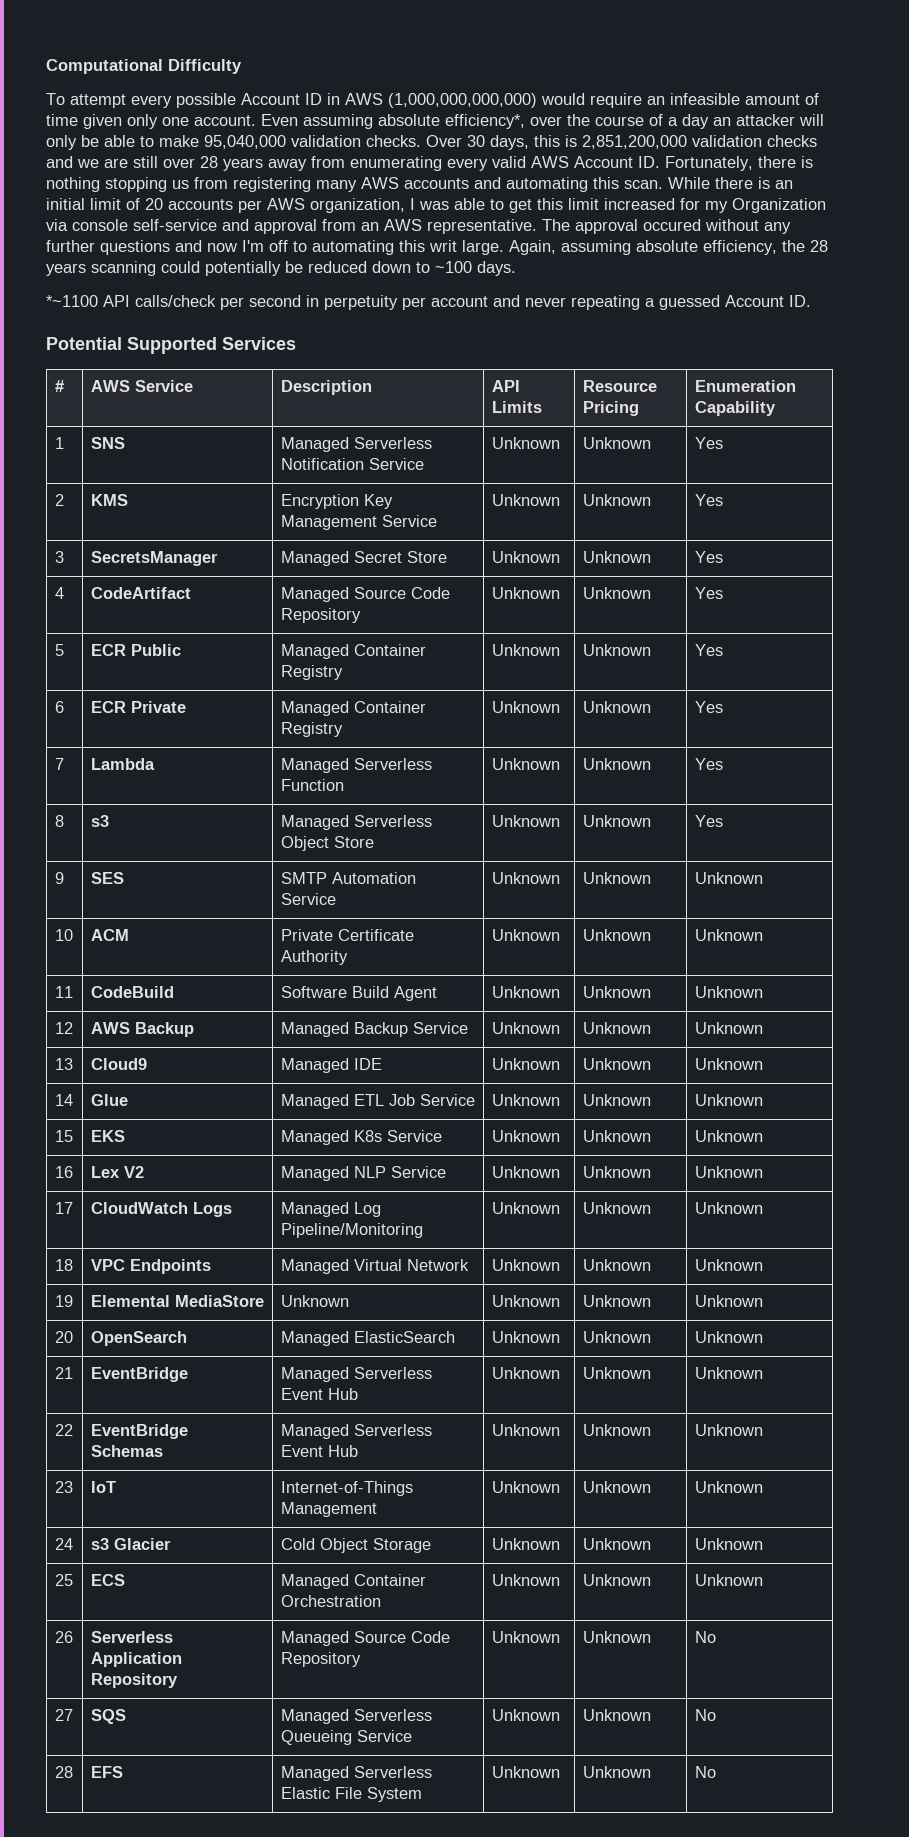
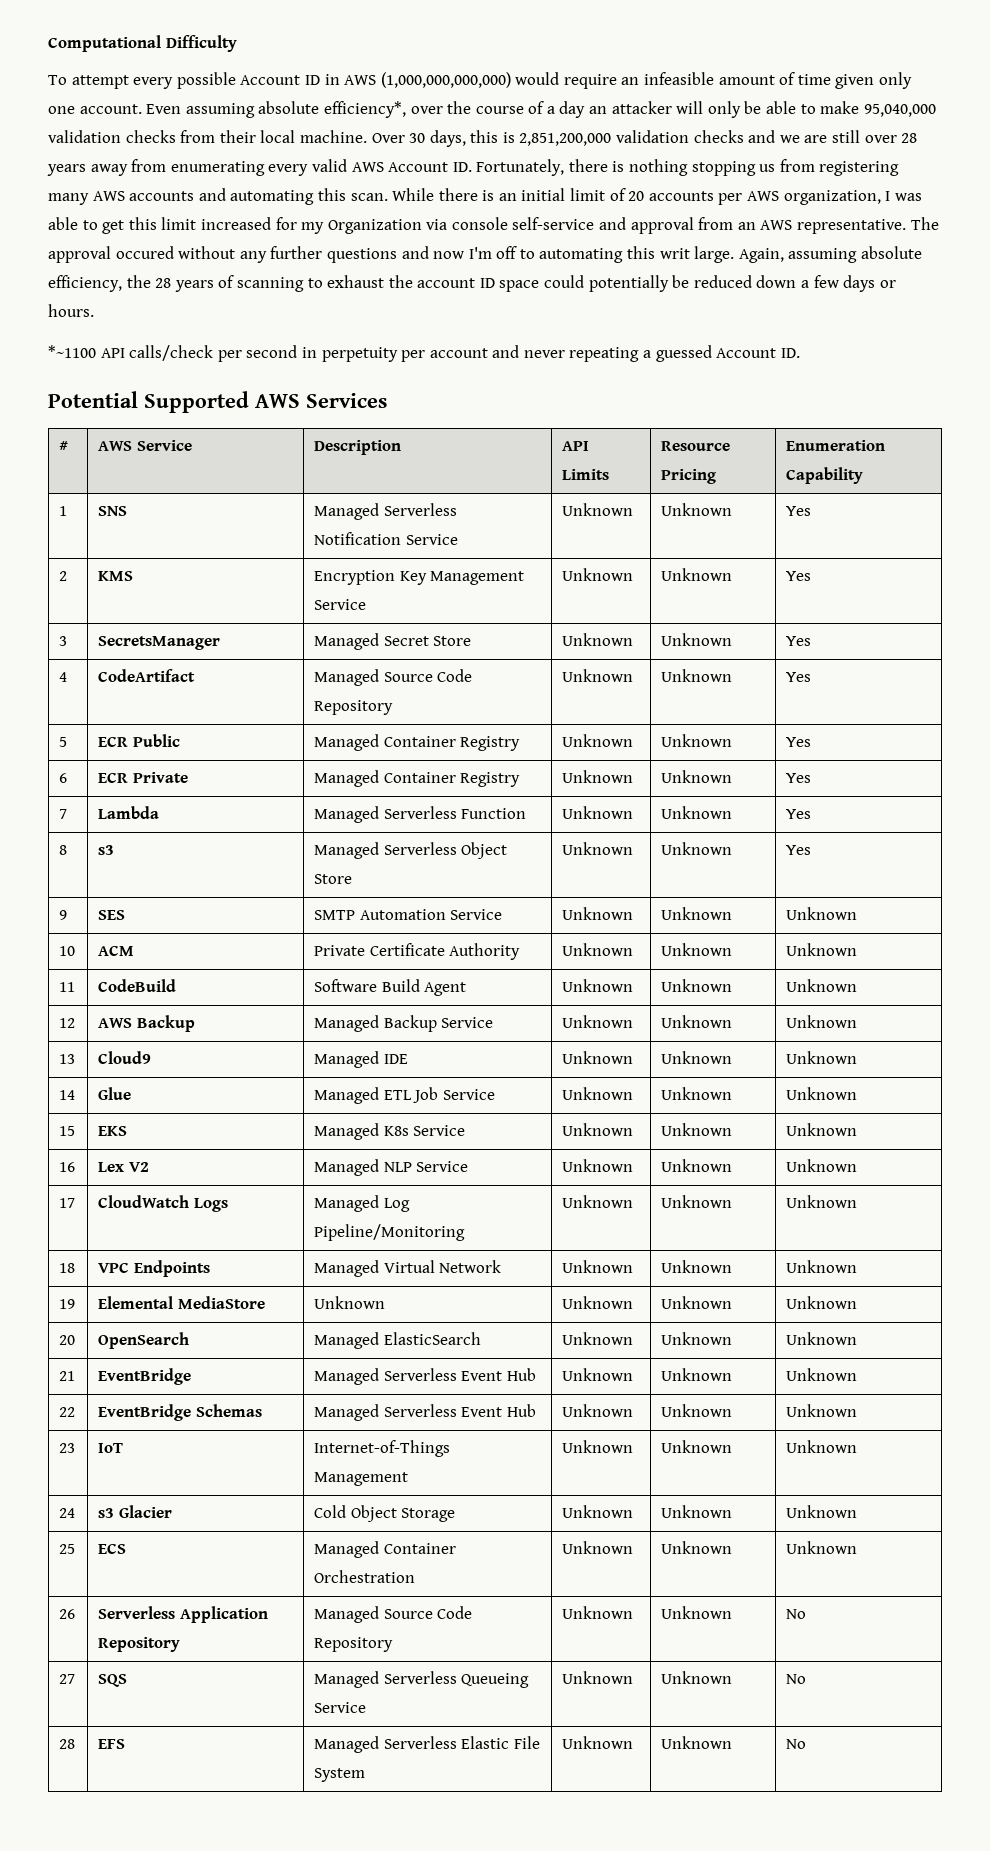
[366,135,421,147] checks. -> [125,130,367,143] checks from their local machine.
[91,261,156,276] scanning -> [218,275,540,292] of scanning to exhaust the account ID space
[416,261,516,276] to ~100 days. -> [801,275,896,292] [48,304,94,317] a few days or hours.
(217, 345) none -> [255,394,300,408] AWS

